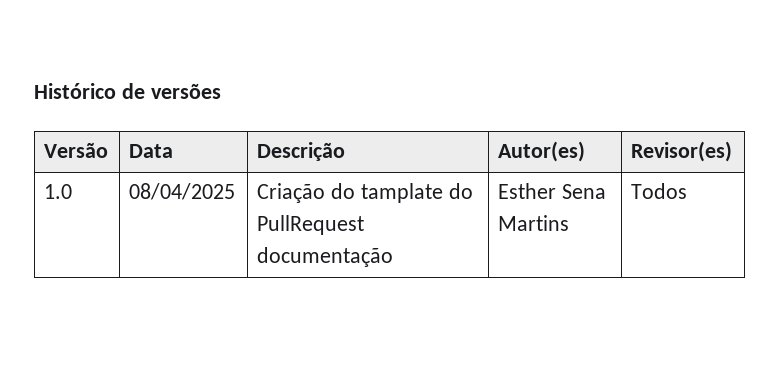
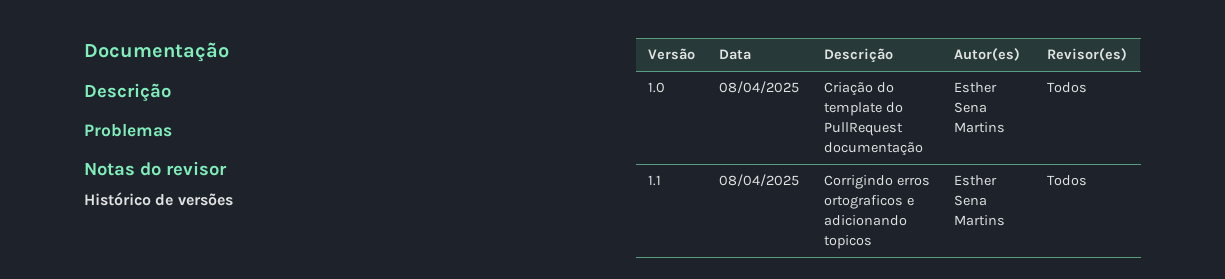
(34, 91) none -> [84,42,229,62] [84,83,171,102] [84,124,172,137] [84,161,227,176] Documentação // Descrição // Problemas // Notas do revisor //
[360,183,443,203] tamplate -> [823,102,882,116] template
(688, 191) none -> [647,175,661,186] [718,174,799,187] [823,175,930,189] [823,195,914,209] [823,215,907,226] [823,235,872,249] [953,175,997,186] [953,195,987,206] [953,215,1005,226] [1046,175,1087,186] // 1.1 | 08/04/2025 | Corrigindo erros ortograficos e adicionando topicos | Esther Sena Martins | Todos

